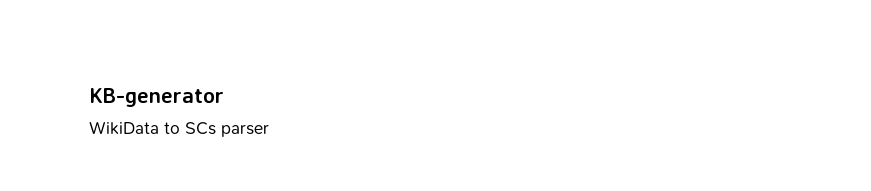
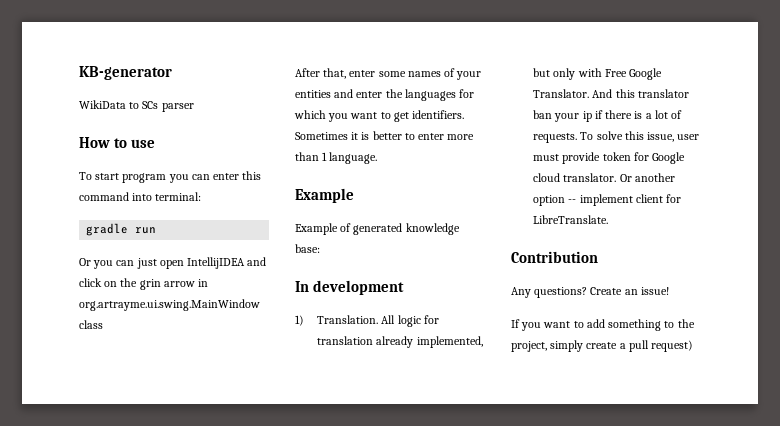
(269, 130) none -> [79,137,156,148] [79,171,262,183] [79,192,202,201] [86,223,157,236] [79,257,267,269] [79,278,209,290] [79,299,260,311] [79,320,103,329] [295,68,482,80] [295,89,475,101] [294,110,465,122] [295,131,475,140] [295,152,378,164] [295,188,354,203] [295,223,460,235] [295,244,320,253] [295,280,405,295] [295,315,439,327] [317,336,483,348] [533,68,663,80] [533,89,689,98] [533,110,683,122] [533,131,700,143] [533,152,686,164] [533,173,675,182] [533,194,682,206] [533,215,609,224] [511,251,598,263] [511,287,669,298] [511,319,695,331] [511,340,694,352] // How to use // To start program you can enter this command into terminal: // gradle run // Or you can just open IntellijIDEA and click on the grin arrow in org.artrayme.ui.swing.MainWindow class // After that, enter some names of your entities and enter the languages for which you want to get identifiers. Sometimes it is better to enter more than 1 language. // Example // Example of generated knowledge base: // In development // 1) Translation. All logic for translation already implemented, but only with Free Google Translator. And this translator ban your ip if there is a lot of requests. To solve this issue, user must provide token for Google cloud translator. Or another option -- implement client for LibreTranslate. // Contribution // Any questions? Create an issue! // If you want to add something to the project, simply create a pull request)

